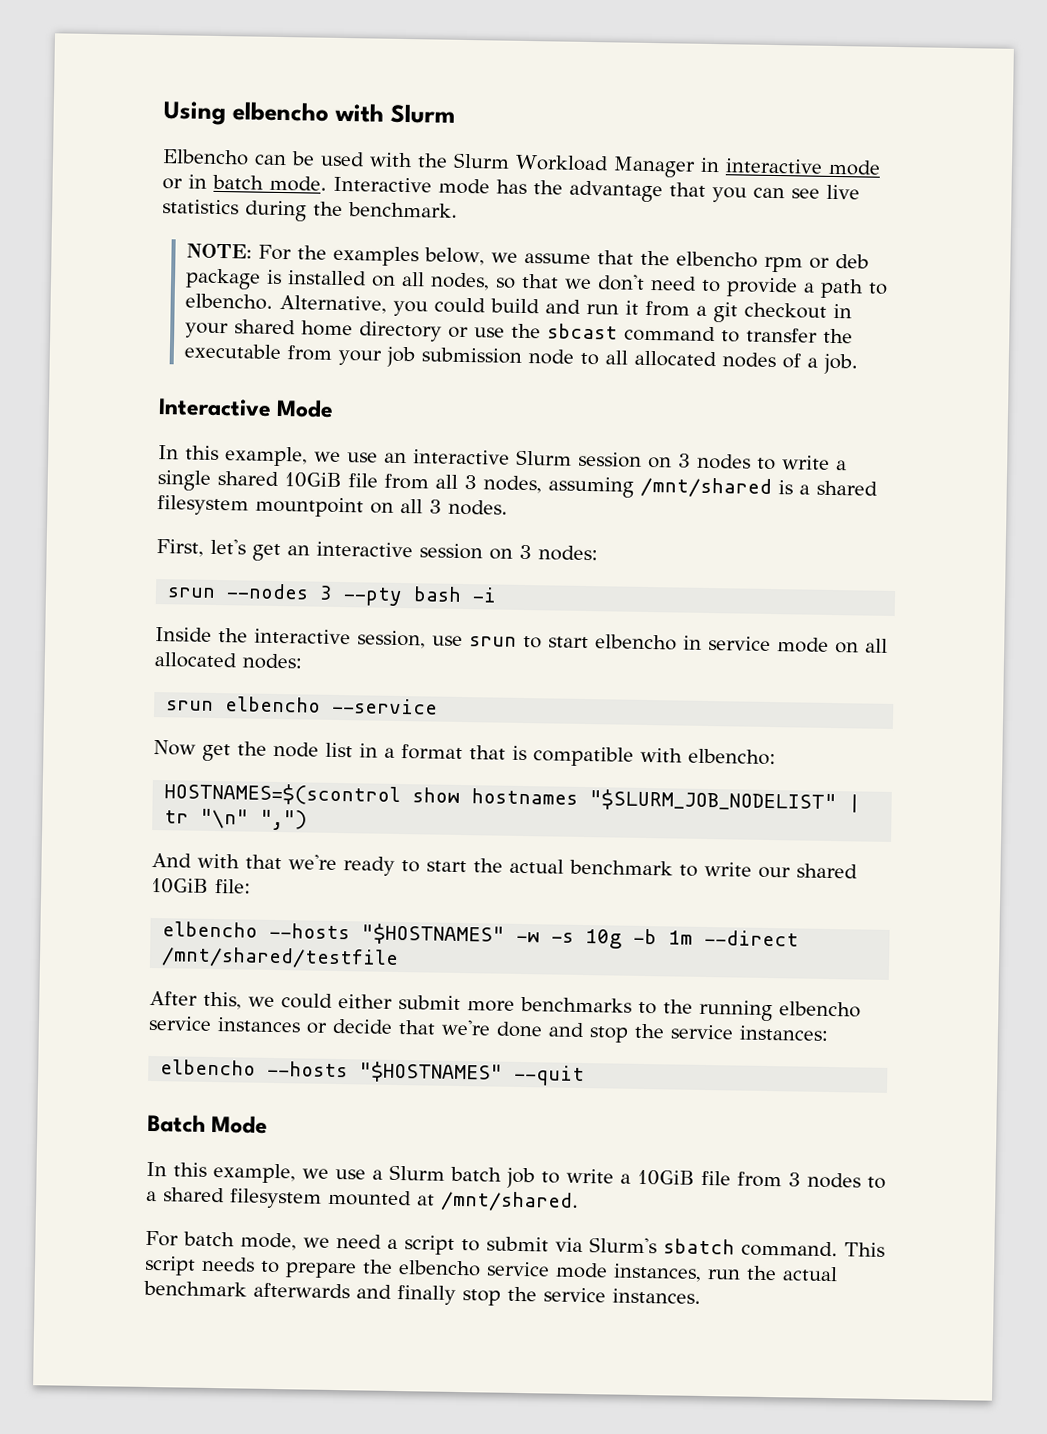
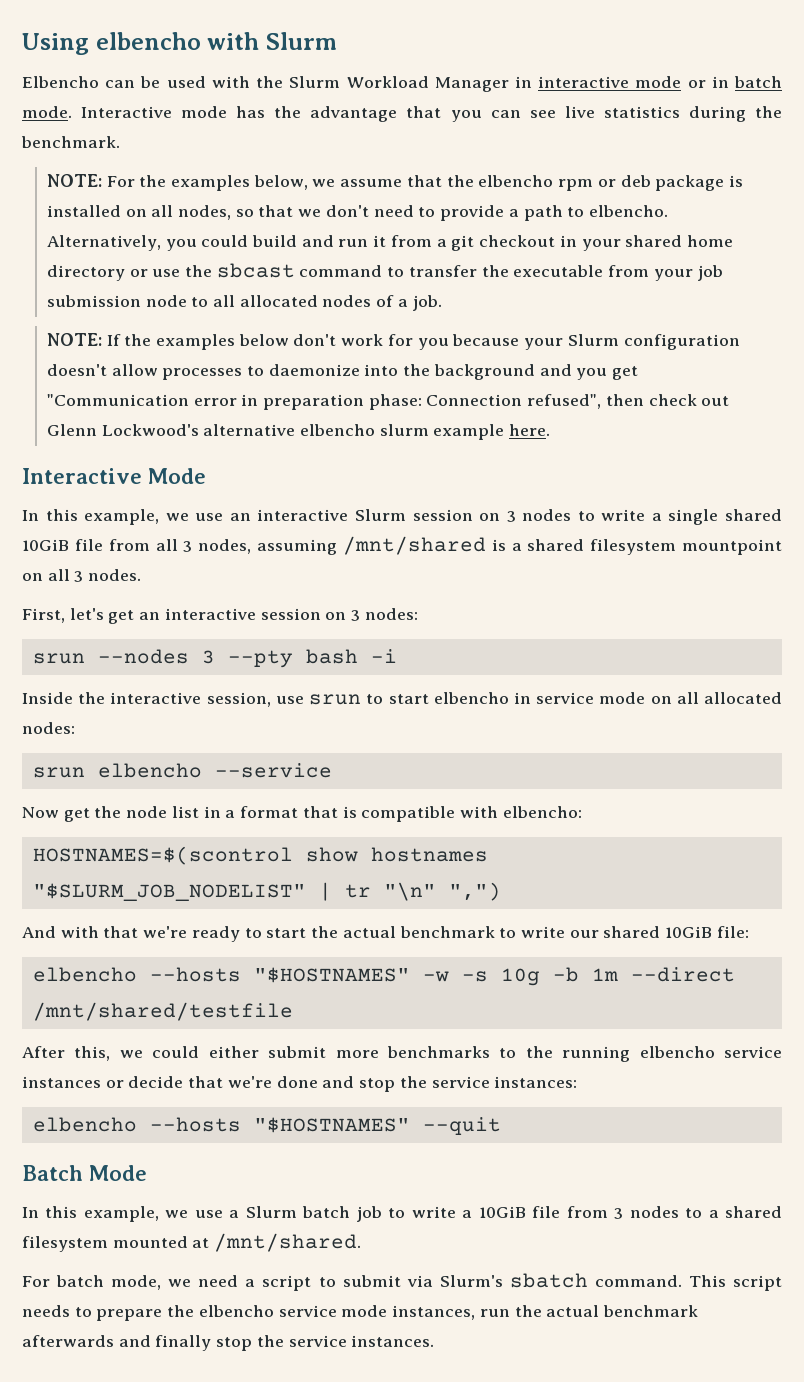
[278,294,387,314] Alternative, -> [46,235,161,251] Alternatively,
(858, 364) none -> [46,333,740,350] [46,364,639,380] [46,394,730,410] [46,424,551,440] // NOTE: If the examples below don't work for you because your Slurm configuration doesn't allow processes to daemonize into the background and you get "Communication error in preparation phase: Connection refused", then check out Glenn Lockwood's alternative elbencho slurm example here.

